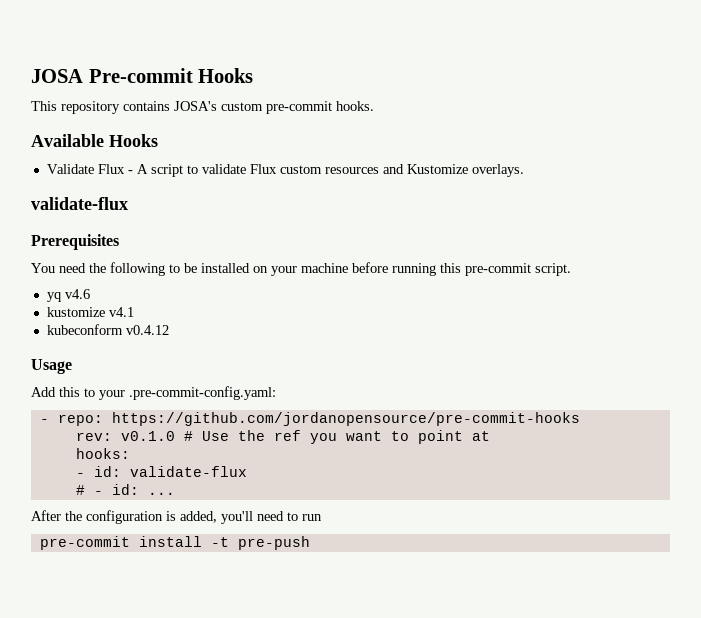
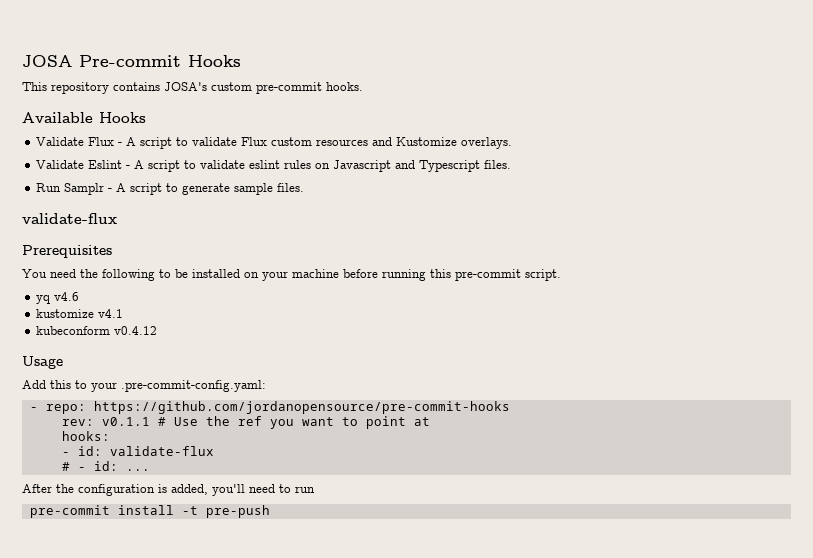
(524, 170) none -> [36,160,512,172] [36,183,305,195] // Validate Eslint - A script to validate eslint rules on Javascript and Typescript files. // Run Samplr - A script to generate sample files.
[120,431,175,441] v0.1.0 -> [101,417,150,426] v0.1.1

